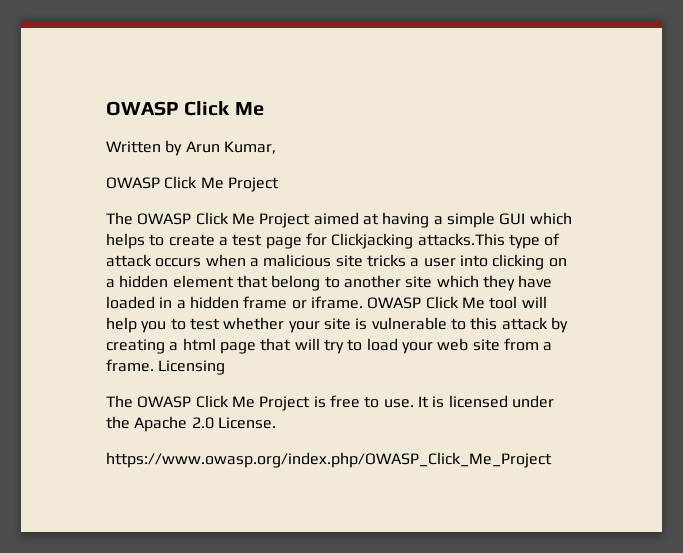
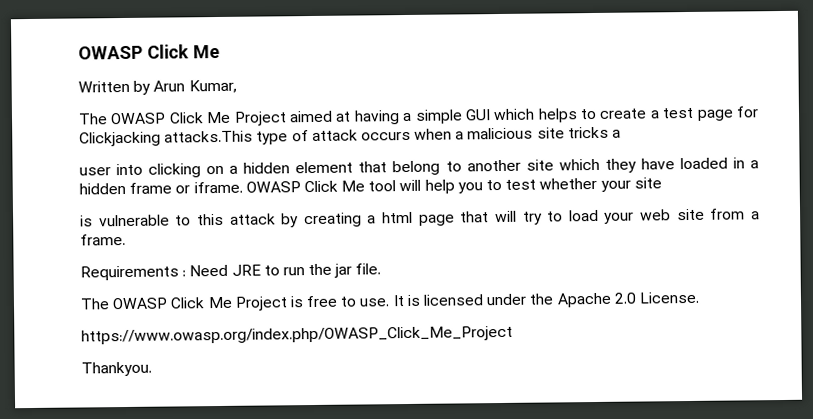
[106,176,279,192] // OWASP Click Me Project -> (237, 86) none
(420, 262) none -> (622, 133) //
(351, 324) none -> (662, 183) //
[158,360,226,375] Licensing -> [80,263,382,281] // Requirements : Need JRE to run the jar file.
(552, 460) none -> [81,361,152,377] // Thankyou.

